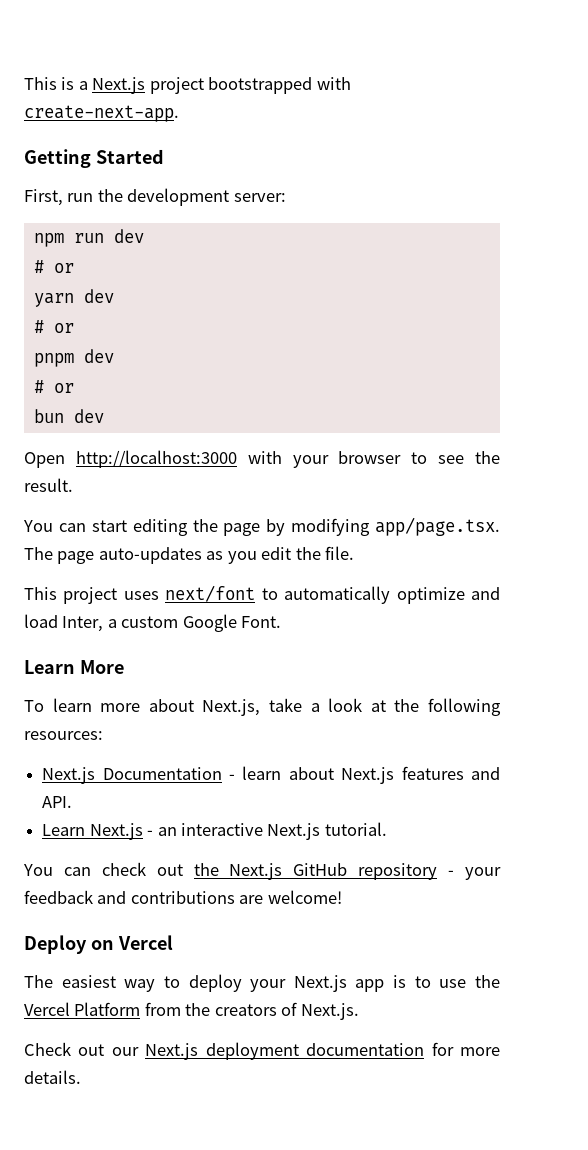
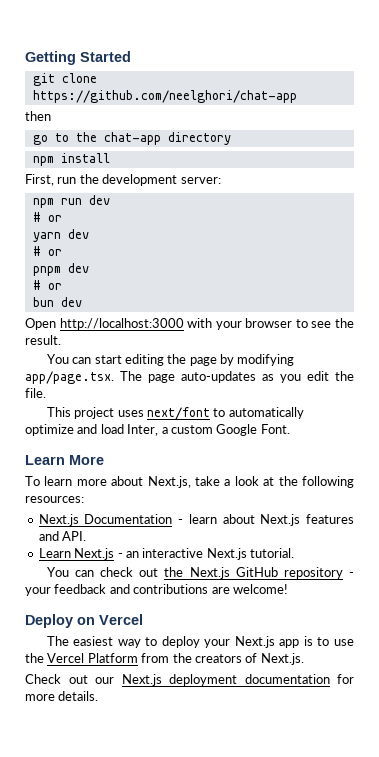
[24,77,351,94] [24,105,179,122] [24,149,164,168] This is a Next.js project bootstrapped with create-next-app. // Getting Started -> [25,51,131,65] [32,73,97,86] [32,90,297,103] [25,111,51,121] [32,132,231,145] [32,153,110,166] Getting Started // git clone https://github.com/neelghori/chat-app // then // go to the chat-app directory // npm install

